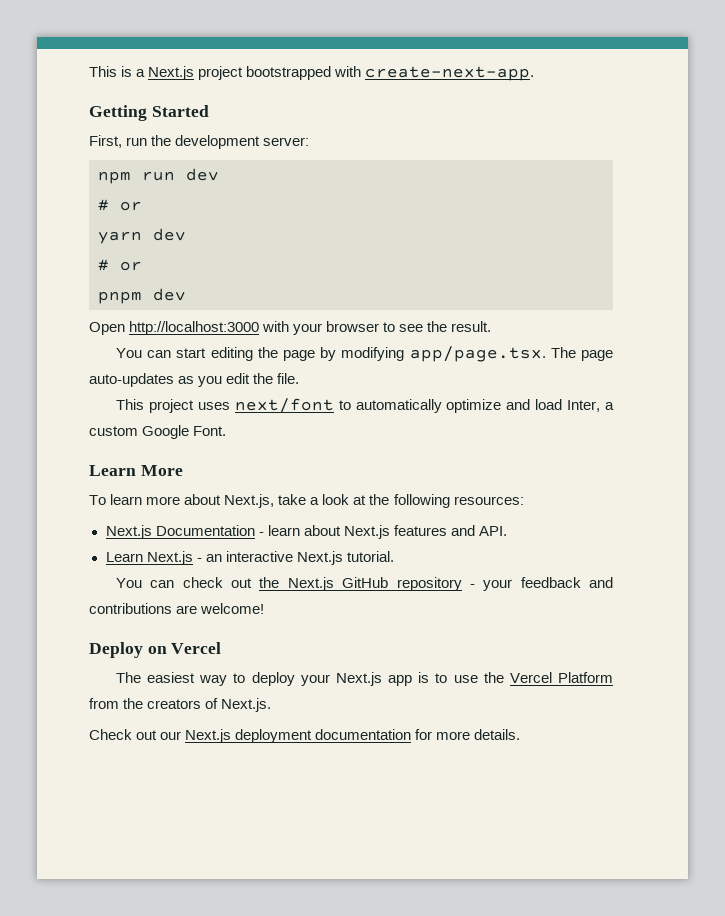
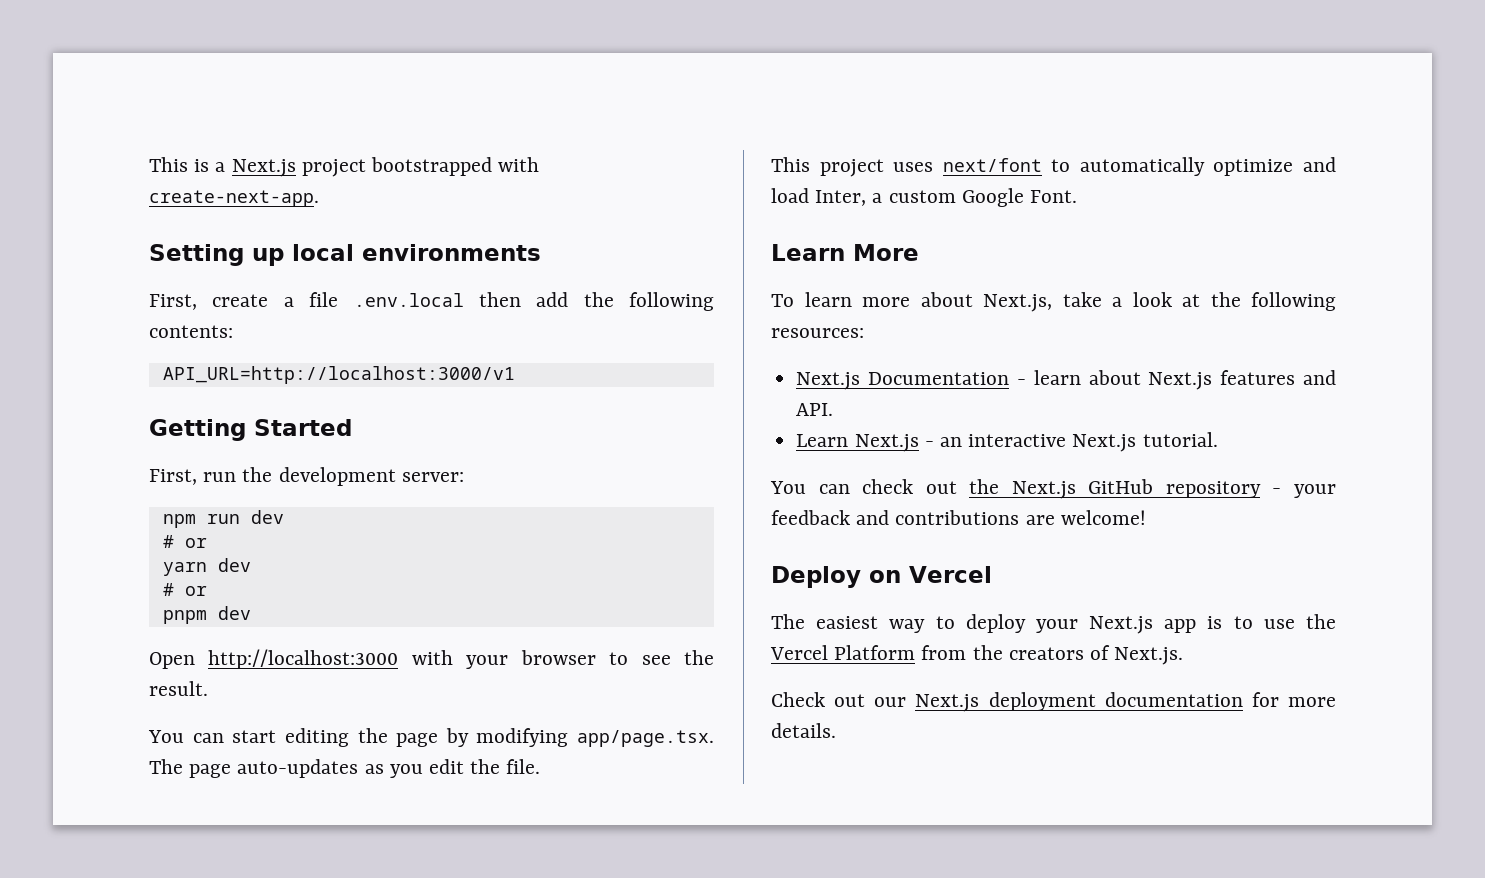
(535, 73) none -> [149,244,541,266] [149,292,714,311] [149,325,233,338] [162,366,515,384] // Setting up local environments // First, create a file .env.local then add the following contents: // API_URL=http://localhost:3000/v1

